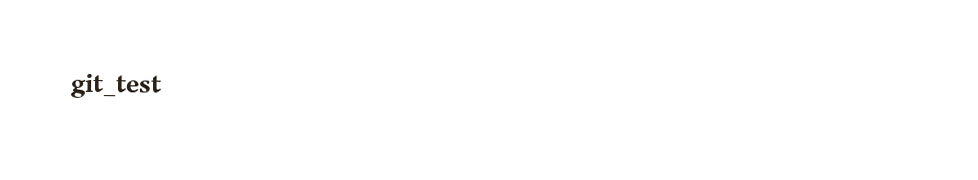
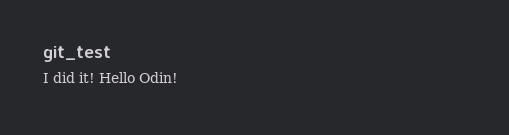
(162, 86) none -> [43,72,178,83] // I did it! Hello Odin!

